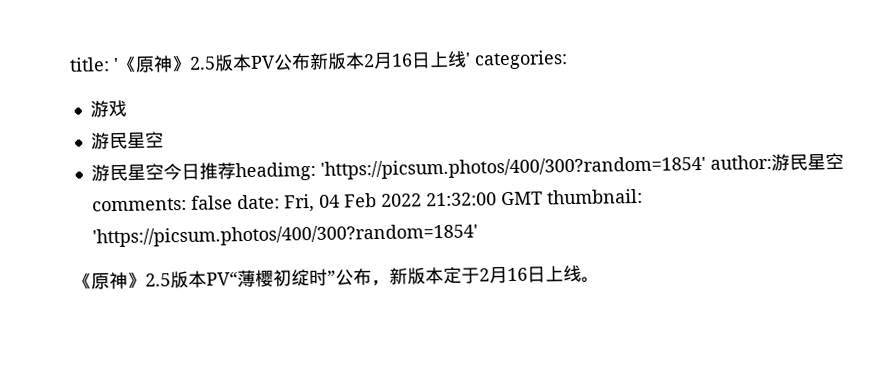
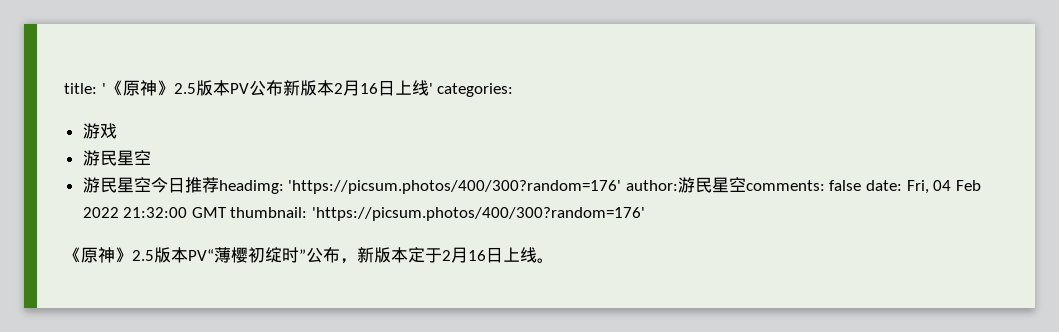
[319,155,706,180] 'https://picsum.photos/400/300?random=1854' -> [288,180,622,194] 'https://picsum.photos/400/300?random=176'
[91,223,478,248] 'https://picsum.photos/400/300?random=1854' -> [312,207,646,221] 'https://picsum.photos/400/300?random=176'

